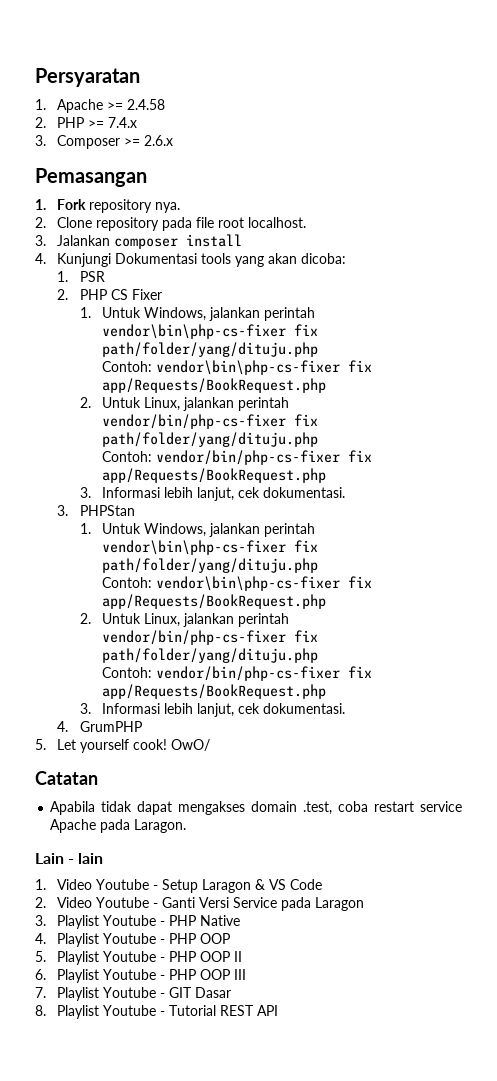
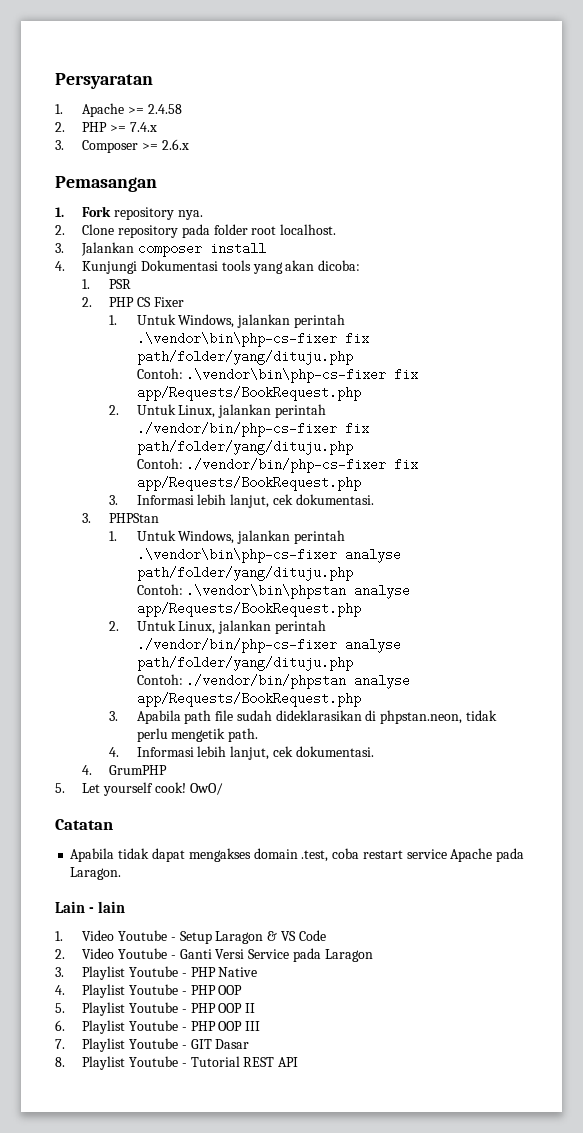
[196,217,215,228] file -> [213,224,248,235] folder
[101,324,318,339] [101,342,318,357] [101,360,372,375] [101,378,326,393] [79,397,289,411] [101,414,318,429] [101,432,318,447] [101,450,340,465] vendor\bin\php-cs-fixer fix path/folder/yang/dituju.php // Contoh: vendor\bin\php-cs-fixer fix app/Requests/BookRequest.php // 2. Untuk Linux, jalankan perintah vendor/bin/php-cs-fixer fix path/folder/yang/dituju.php // Contoh: vendor/bin/php-cs-fixer -> [136,332,369,347] [136,350,353,365] [136,368,419,383] [136,386,361,401] [109,404,326,418] [136,422,369,437] [136,440,353,455] [136,458,387,473] .\vendor\bin\php-cs-fixer fix path/folder/yang/dituju.php // Contoh: .\vendor\bin\php-cs-fixer fix app/Requests/BookRequest.php // 2. Untuk Linux, jalankan perintah ./vendor/bin/php-cs-fixer fix path/folder/yang/dituju.php // Contoh: ./vendor/bin/php-cs-fixer
[101,540,318,555] [101,558,318,573] [101,576,372,591] [101,594,326,609] [79,613,289,627] [101,630,318,645] [101,648,318,663] [101,666,372,681] [101,684,326,699] [79,703,91,714] vendor\bin\php-cs-fixer fix path/folder/yang/dituju.php // Contoh: vendor\bin\php-cs-fixer fix app/Requests/BookRequest.php // 2. Untuk Linux, jalankan perintah vendor/bin/php-cs-fixer fix path/folder/yang/dituju.php // Contoh: vendor/bin/php-cs-fixer fix app/Requests/BookRequest.php // 3. -> [136,548,401,563] [136,566,353,581] [136,584,411,599] [136,602,361,617] [109,620,326,634] [136,638,401,653] [136,656,353,671] [136,674,411,689] [136,692,361,707] [109,710,497,724] [136,728,259,742] [109,747,120,757] .\vendor\bin\php-cs-fixer analyse path/folder/yang/dituju.php // Contoh: .\vendor\bin\phpstan analyse app/Requests/BookRequest.php // 2. Untuk Linux, jalankan perintah ./vendor/bin/php-cs-fixer analyse path/folder/yang/dituju.php // Contoh: ./vendor/bin/phpstan analyse app/Requests/BookRequest.php // 3. Apabila path file sudah dideklarasikan di phpstan.neon, tidak perlu mengetik path. // 4.

